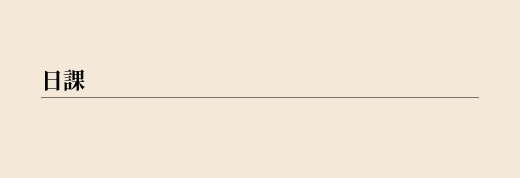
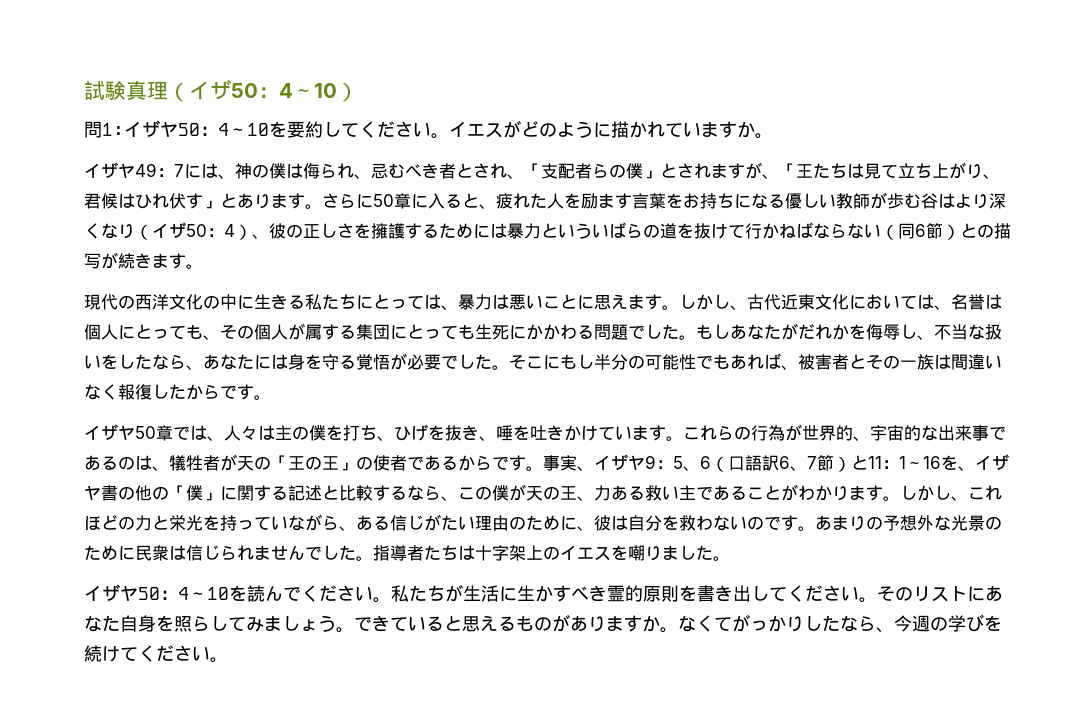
[41,69,85,91] 日課 -> [84,80,358,102] [84,120,773,139] [84,162,1000,179] [84,192,1006,209] [84,222,1011,240] [84,252,203,269] [84,294,1002,310] [84,323,1002,340] [84,353,1002,370] [84,384,271,400] [84,424,1006,441] [84,454,1009,472] [84,484,1002,501] [84,514,1002,531] [84,545,730,561] [84,584,1003,603] [84,614,1002,633] [84,645,228,663] 試験真理（イザ50：4～10） // 問1:イザヤ50：4～10を要約してください。イエスがどのように描かれていますか。 // イザヤ49：7には、神の僕は侮られ、忌むべき者とされ、「支配者らの僕」とされますが、「王たちは見て立ち上がり、君候はひれ伏す」とあります。さらに50章に入ると、疲れた人を励ます言葉をお持ちになる優しい教師が歩む谷はより深くなり（イザ50：4）、彼の正しさを擁護するためには暴力といういばらの道を抜けて行かねばならない（同6節）との描写が続きます。 // 現代の西洋文化の中に生きる私たちにとっては、暴力は悪いことに思えます。しかし、古代近東文化においては、名誉は個人にとっても、その個人が属する集団にとっても生死にかかわる問題でした。もしあなたがだれかを侮辱し、不当な扱いをしたなら、あなたには身を守る覚悟が必要でした。そこにもし半分の可能性でもあれば、被害者とその一族は間違いなく報復したからです。 // イザヤ50章では、人々は主の僕を打ち、ひげを抜き、唾を吐きかけています。これらの行為が世界的、宇宙的な出来事であるのは、犠牲者が天の「王の王」の使者であるからです。事実、イザヤ9：5、6（口語訳6、7節）と11：1～16を、イザヤ書の他の「僕」に関する記述と比較するなら、この僕が天の王、力ある救い主であることがわかります。しかし、これほどの力と栄光を持っていながら、ある信じがたい理由のために、彼は自分を救わないのです。あまりの予想外な光景のために民衆は信じられませんでした。指導者たちは十字架上のイエスを嘲りました。 // イザヤ50：4～10を読んでください。私たちが生活に生かすべき霊的原則を書き出してください。そのリストにあなた自身を照らしてみましょう。できていると思えるものがありますか。なくてがっかりしたなら、今週の学びを続けてください。

